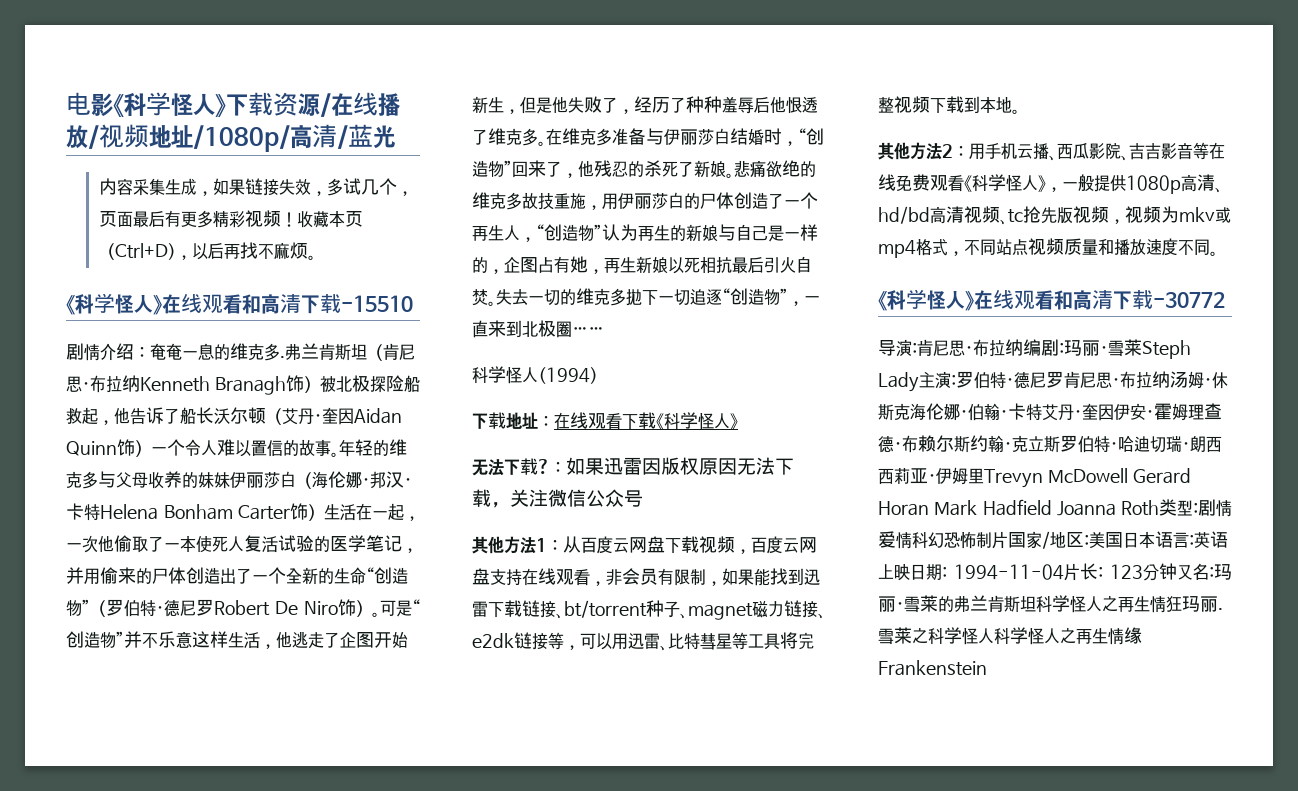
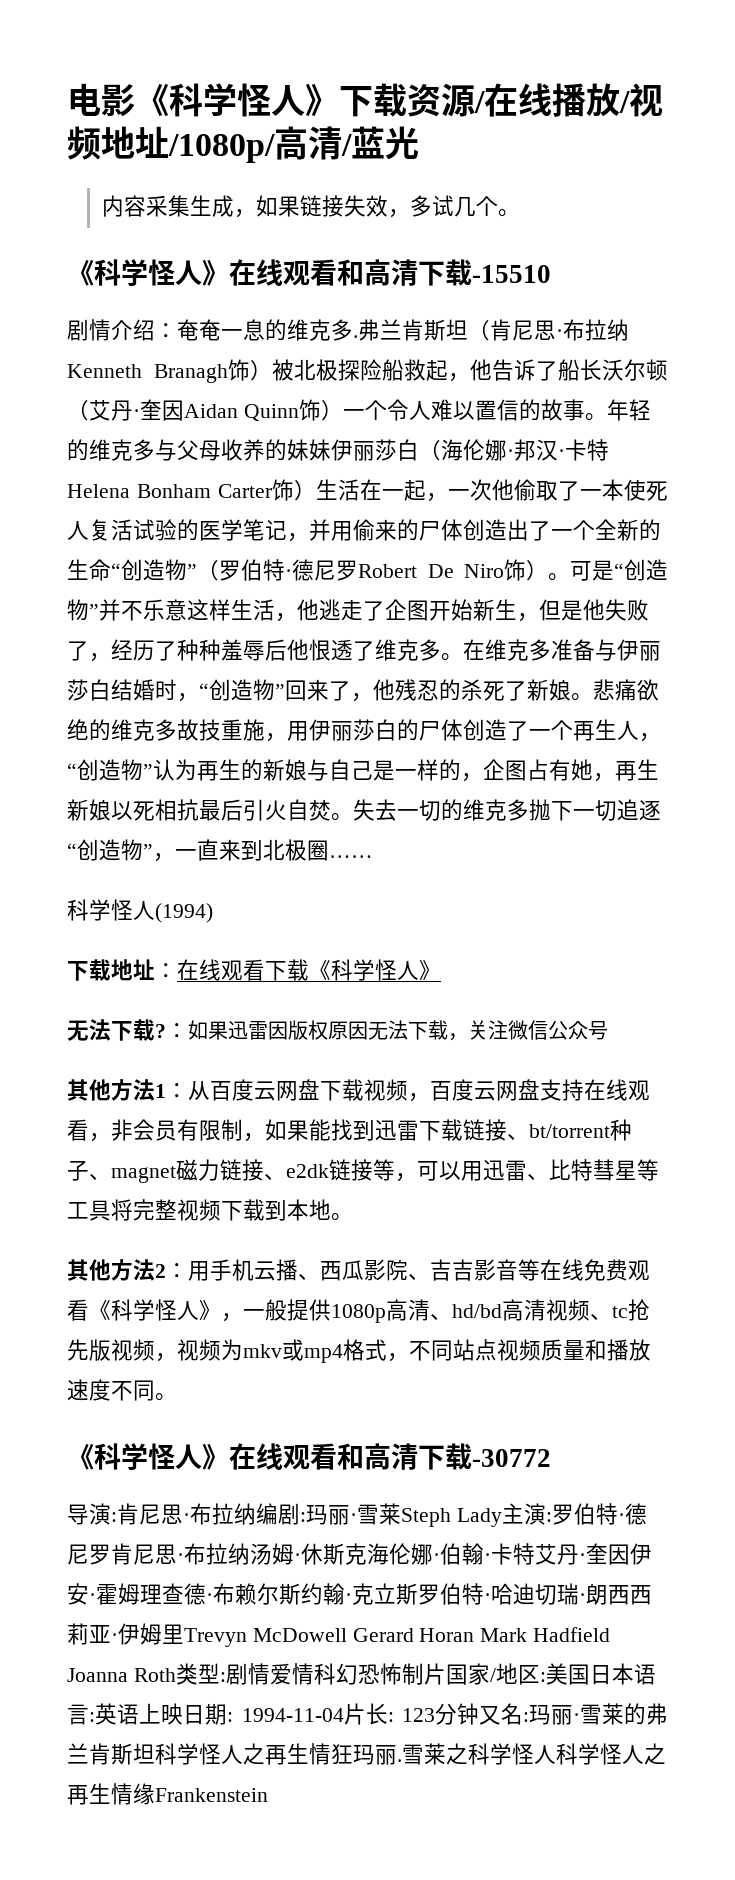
[396,191,413,196] [98,210,363,228] [98,242,308,260] ，页面最后有更多精彩视频！收藏本页（Ctrl+D)，以后再找不麻烦 -> (499, 206) none

